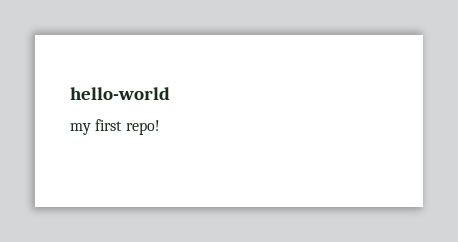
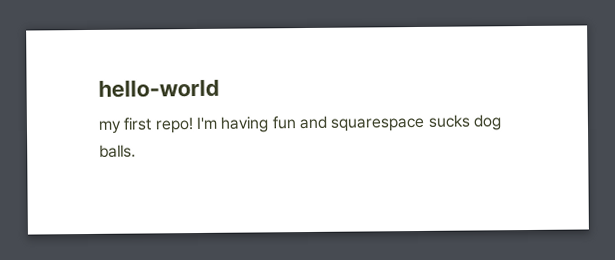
(160, 127) none -> [195,114,502,133] [99,144,136,158] I'm having fun and squarespace sucks dog balls.

